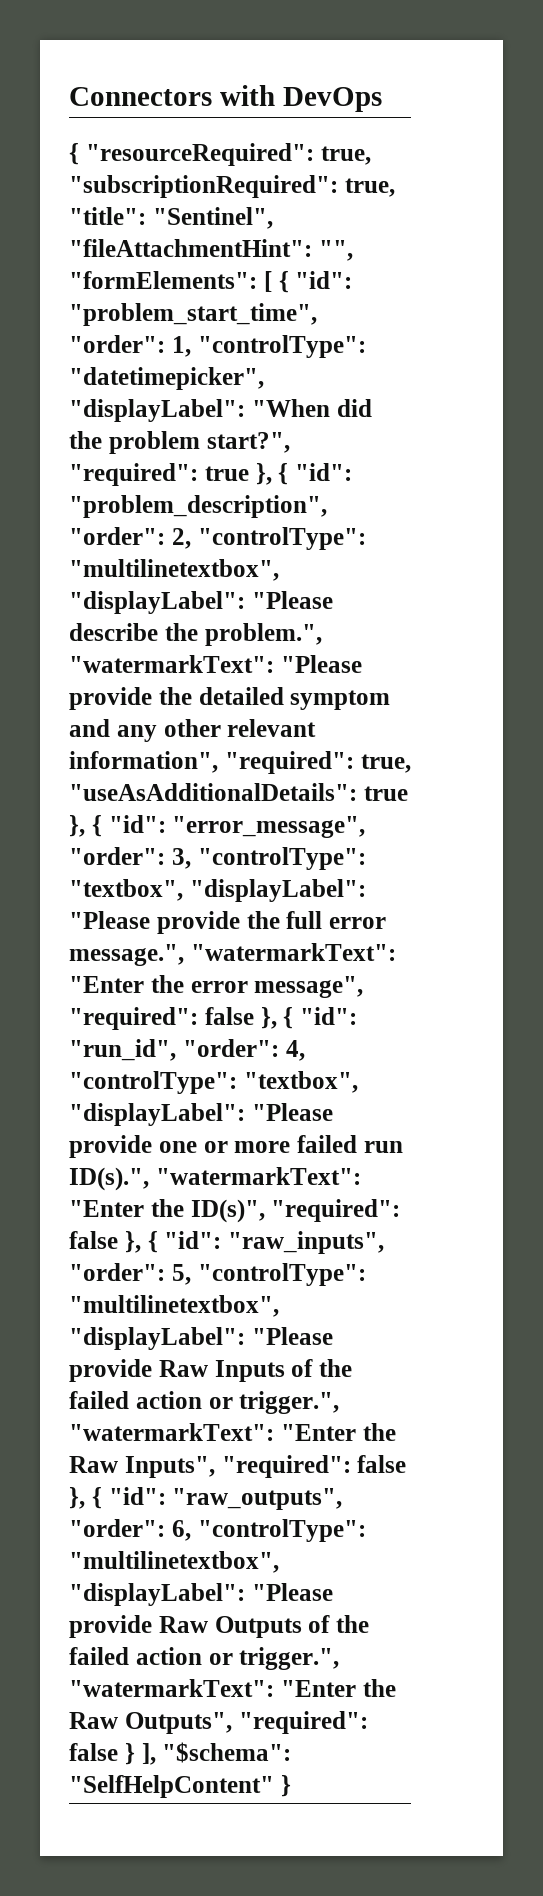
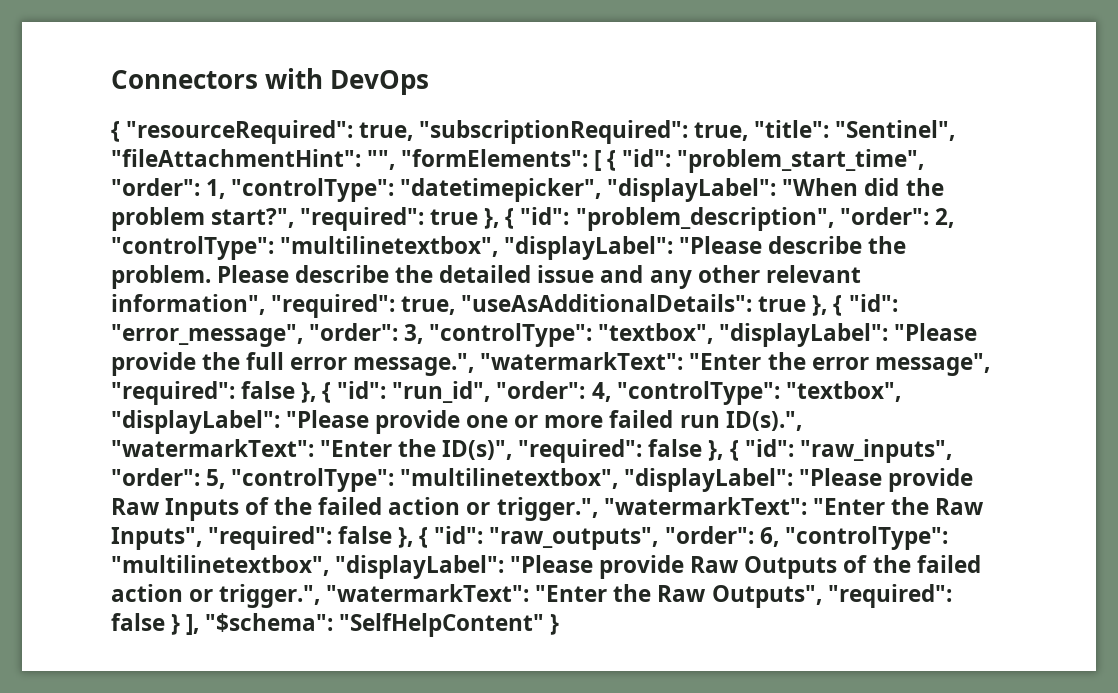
[204,623,322,646] [69,655,362,673] [69,687,152,710] problem.", "watermarkText": "Please provide -> [111,265,390,289] problem. Please describe
[290,690,391,710] symptom -> [537,265,595,283] issue

